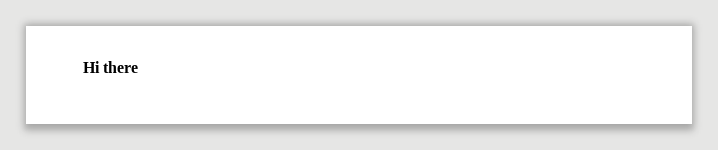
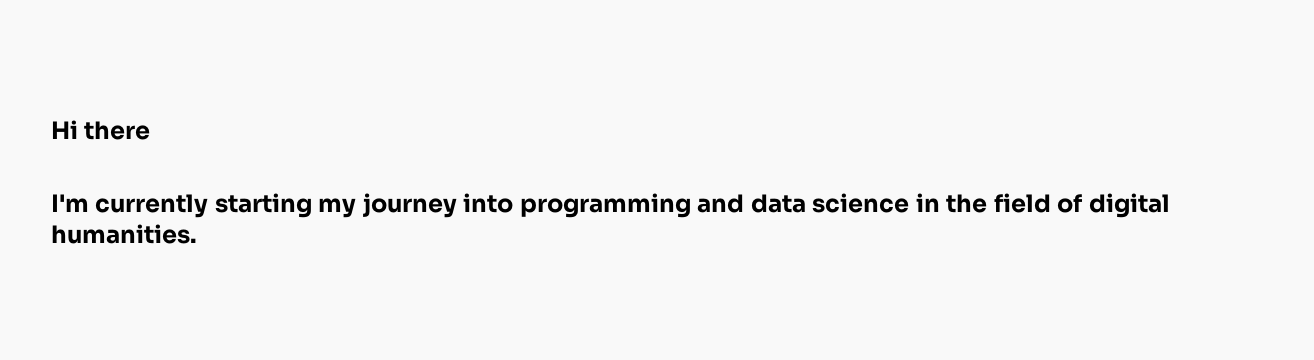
(139, 67) none -> [51,193,1170,218] [51,224,197,244] // I'm currently starting my journey into programming and data science in the field of digital humanities.

